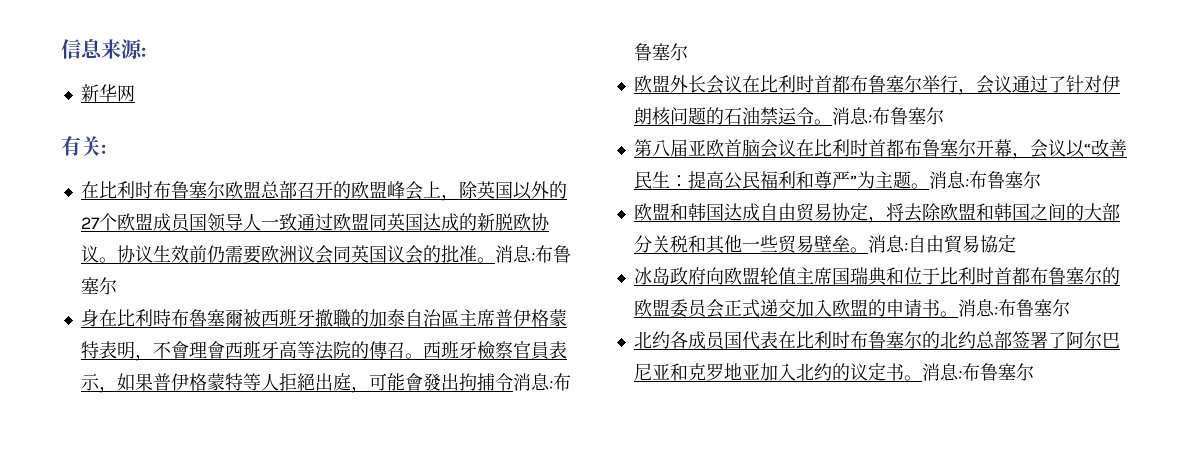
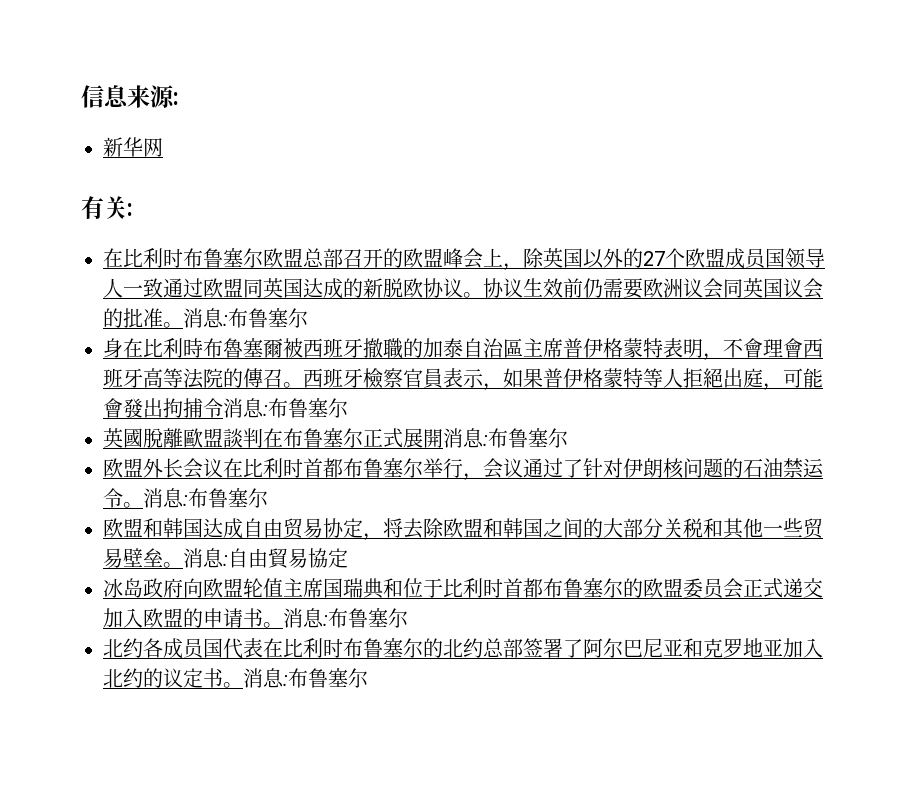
(688, 52) none -> [103,428,568,448] // 英國脫離歐盟談判在布鲁塞尔正式展開消息:布鲁塞尔
[633,139,1127,159] [633,171,1041,190] // 第八届亚欧首脑会议在比利时首都布鲁塞尔开幕，会议以“改善民生：提高公民福利和尊严”为主题。消息:布鲁塞尔 -> (268, 498) none

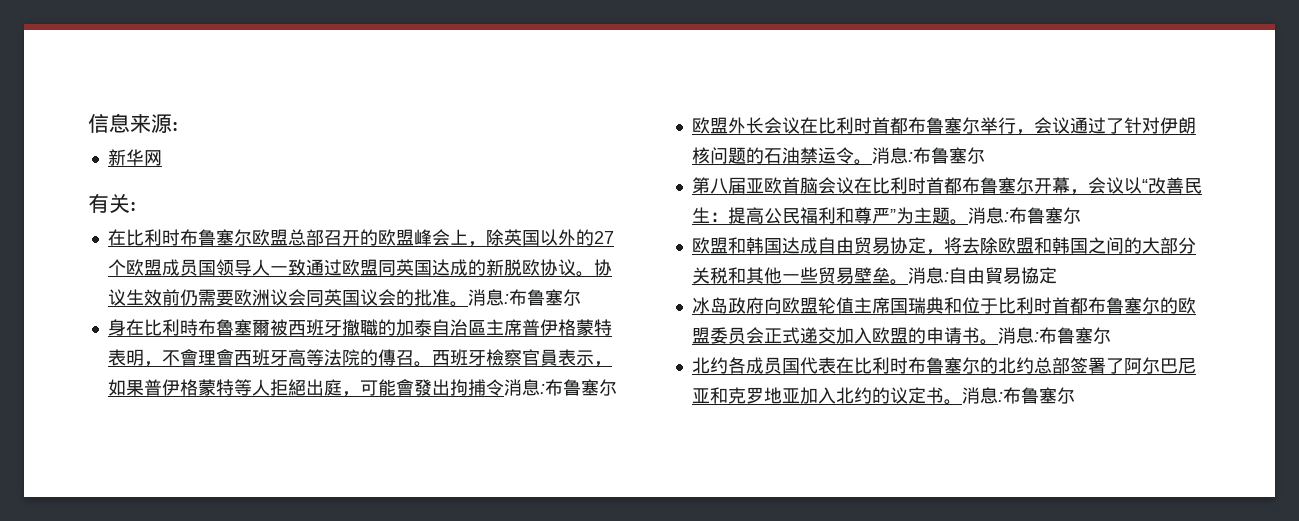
[103,428,568,448] // 英國脫離歐盟談判在布鲁塞尔正式展開消息:布鲁塞尔 -> (617, 387) none
(268, 498) none -> [691,177,1202,195] [691,207,1081,225] // 第八届亚欧首脑会议在比利时首都布鲁塞尔开幕，会议以“改善民生：提高公民福利和尊严”为主题。消息:布鲁塞尔

